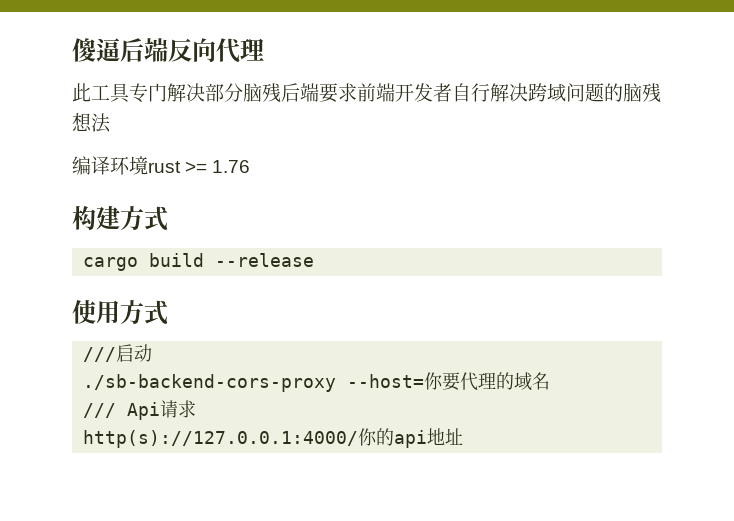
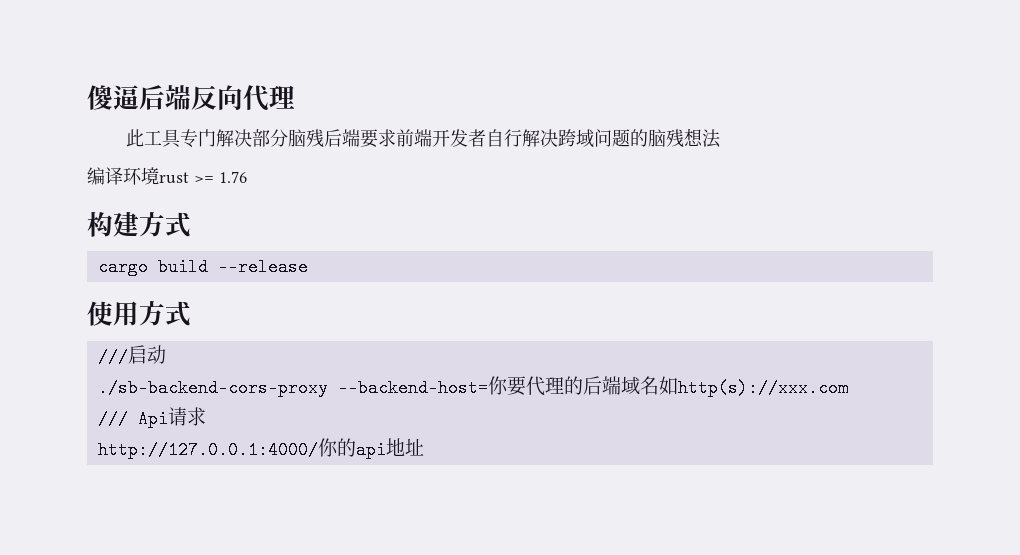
[347,374,425,388] --host= -> [337,379,488,397] --backend-host=
(515, 381) none -> [582,376,621,395] 后端
(551, 381) none -> [658,376,848,397] 如http(s)://xxx.com
[83,430,359,448] http(s)://127.0.0.1:4000/ -> [97,441,318,459] http://127.0.0.1:4000/

